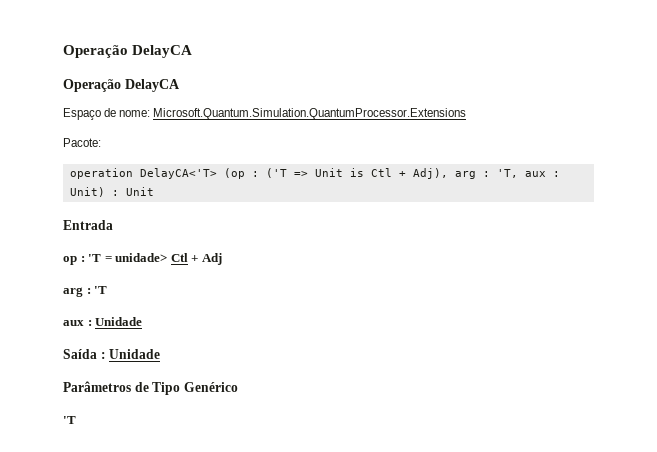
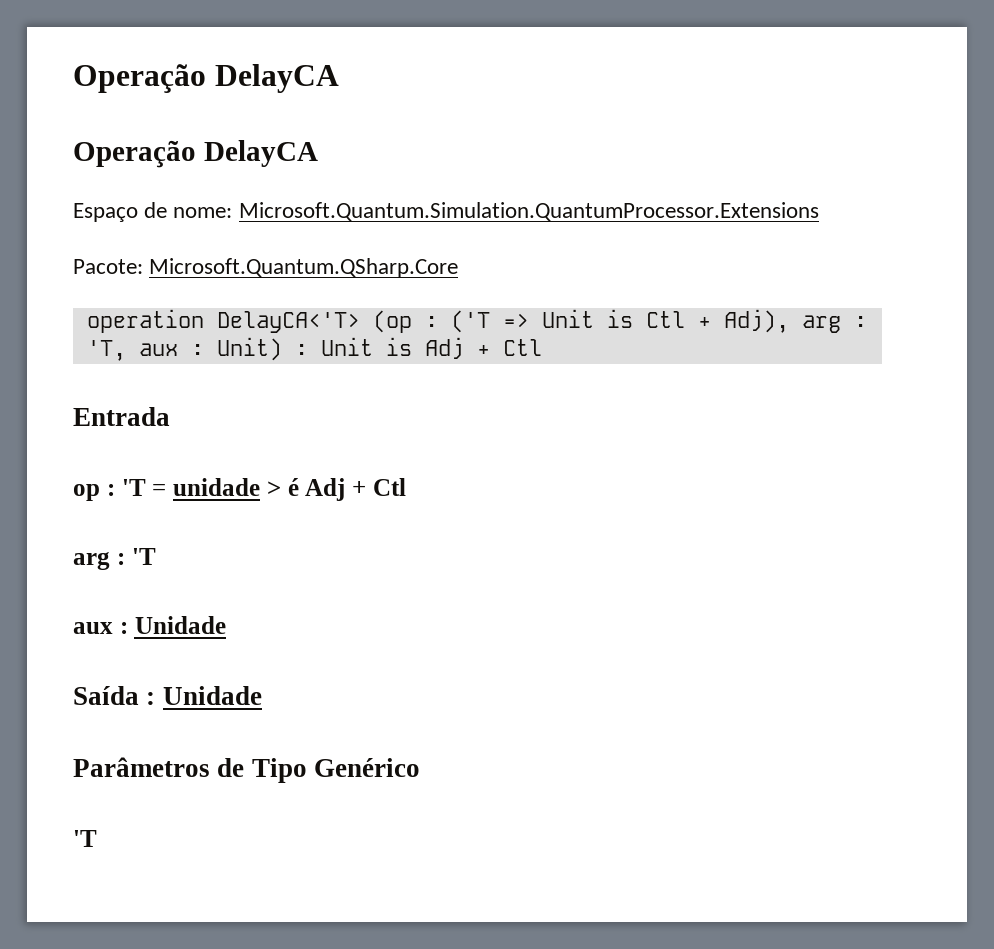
(101, 142) none -> [149,258,459,278] Microsoft.Quantum.QSharp.Core
(154, 191) none -> [385,337,542,359] is Adj + Ctl
[115,253,222,265] unidade> Ctl + Adj -> [173,478,406,501] unidade > é Adj + Ctl

